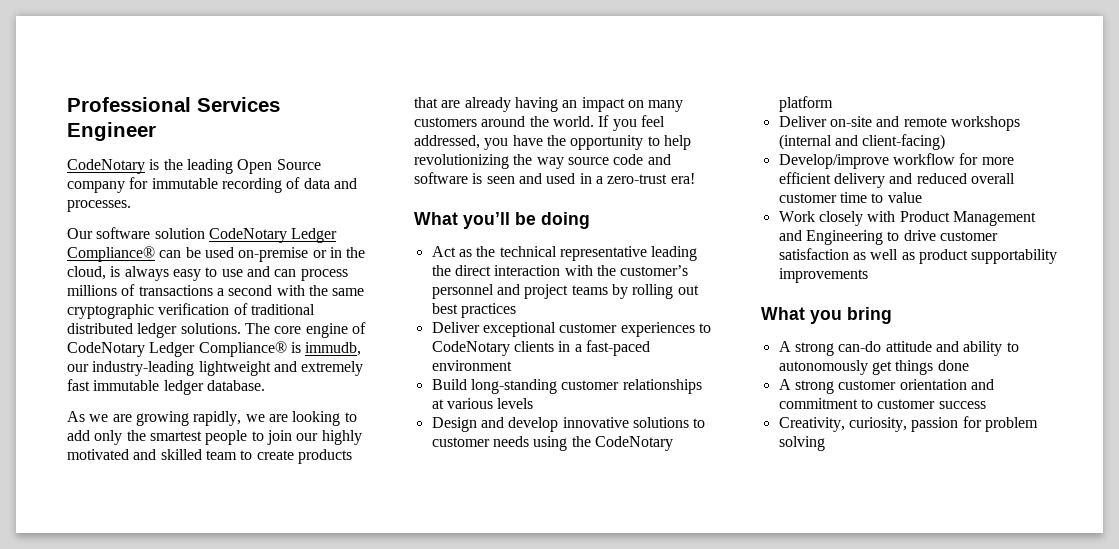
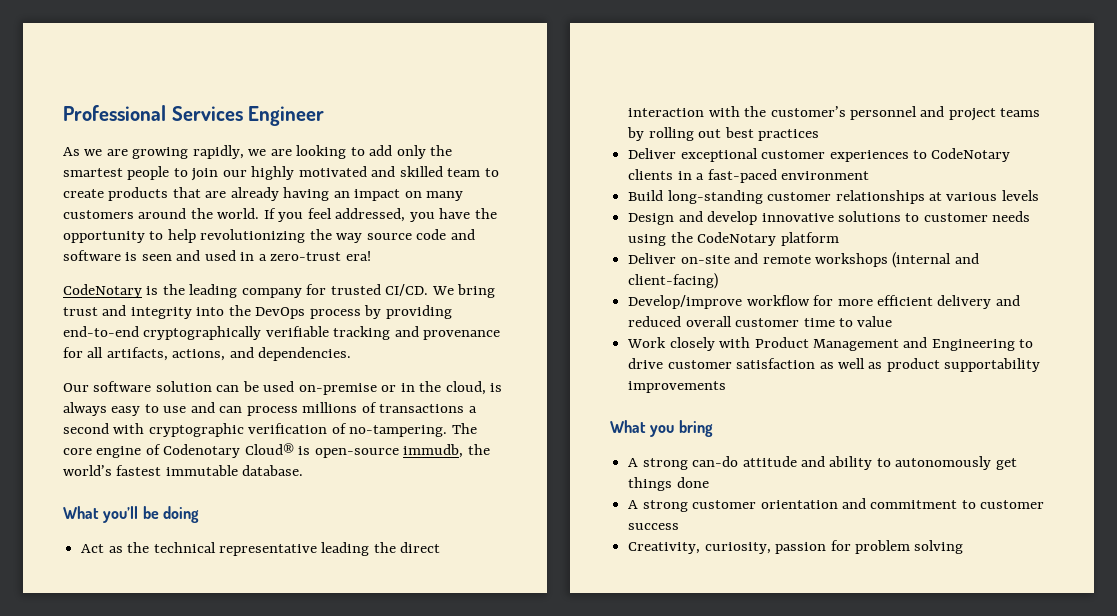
[67,159,321,174] [67,177,357,193] [67,200,131,212] [67,227,338,243] [67,246,366,262] [67,266,348,281] [67,284,365,296] [67,303,315,319] [67,322,366,338] [67,341,362,357] [67,361,364,376] [67,379,265,395] // CodeNotary is the leading Open Source company for immutable recording of data and processes. // Our software solution CodeNotary Ledger Compliance® can be used on-premise or in the cloud, is always easy to use and can process millions of transactions a second with the same cryptographic verification of traditional distributed ledger solutions. The core engine of CodeNotary Ledger Compliance® is immudb, our industry-leading lightweight and extremely fast immutable ledger database. -> (325, 116) none
(695, 178) none -> [63,284,496,298] [63,305,452,319] [63,326,501,340] [63,347,352,361] [63,381,503,395] [63,402,477,416] [63,423,477,437] [63,443,490,458] [63,465,304,476] // CodeNotary is the leading company for trusted CI/CD. We bring trust and integrity into the DevOps process by providing end-to-end cryptographically verifiable tracking and provenance for all artifacts, actions, and dependencies. // Our software solution can be used on-premise or in the cloud, is always easy to use and can process millions of transactions a second with cryptographic verification of no-tampering. The core engine of Codenotary Cloud® is open-source immudb, the world’s fastest immutable database.

